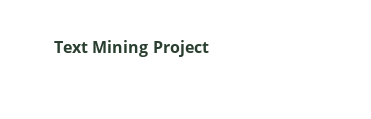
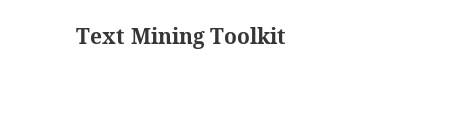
[152,40,209,57] Project -> [210,27,287,44] Toolkit

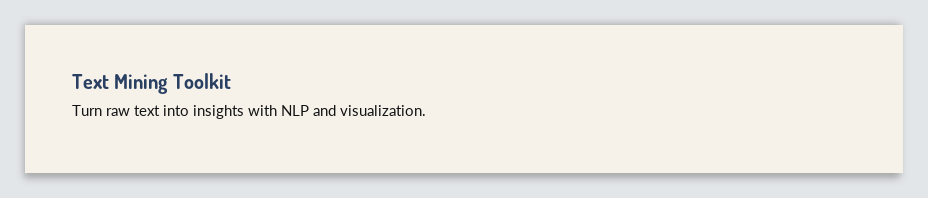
(287, 35) none -> [72,105,426,119] // Turn raw text into insights with NLP and visualization.

